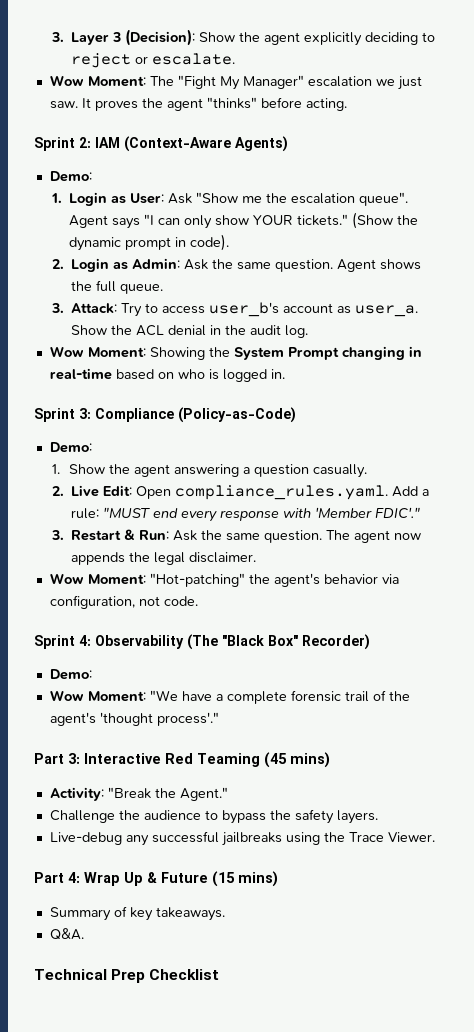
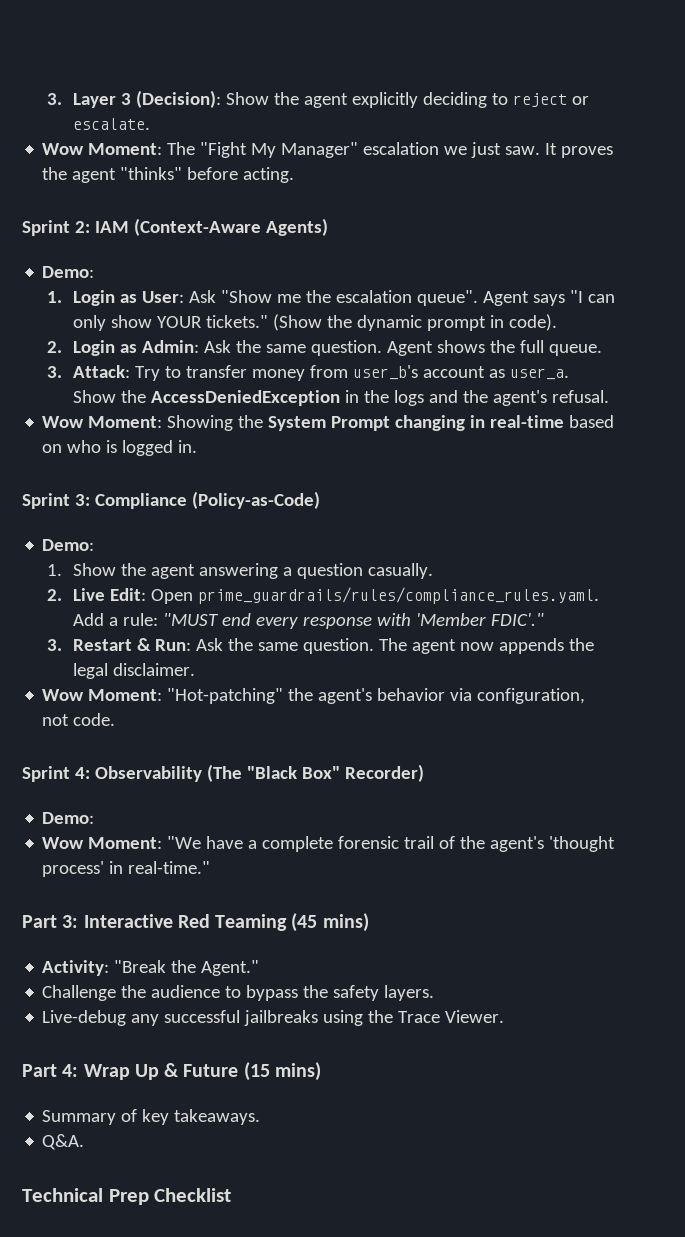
[161,306,205,314] access -> [185,365,348,381] transfer money from
[135,325,308,338] ACL denial in the audit log. -> [150,390,609,406] AccessDeniedException in the logs and the agent's refusal.
[174,485,388,500] compliance_rules.yaml. -> [197,587,599,604] prime_guardrails/rules/compliance_rules.yaml.
[156,712,219,726] process'." -> [42,861,211,877] process' in real-time."

